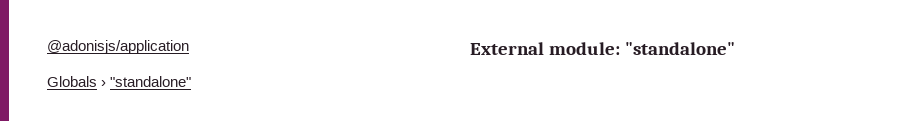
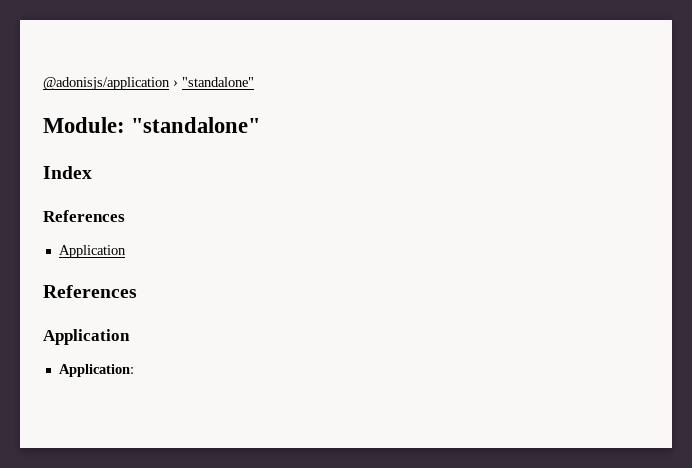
[47,76,97,87] // Globals -> (170, 83) none
[470,42,736,55] External module: "standalone" -> [43,117,261,133] [43,166,92,179] [43,210,125,222] [58,245,126,258] [43,285,137,298] [43,329,130,345] [58,364,134,377] Module: "standalone" // Index // References // Application // References // Application // Application:

